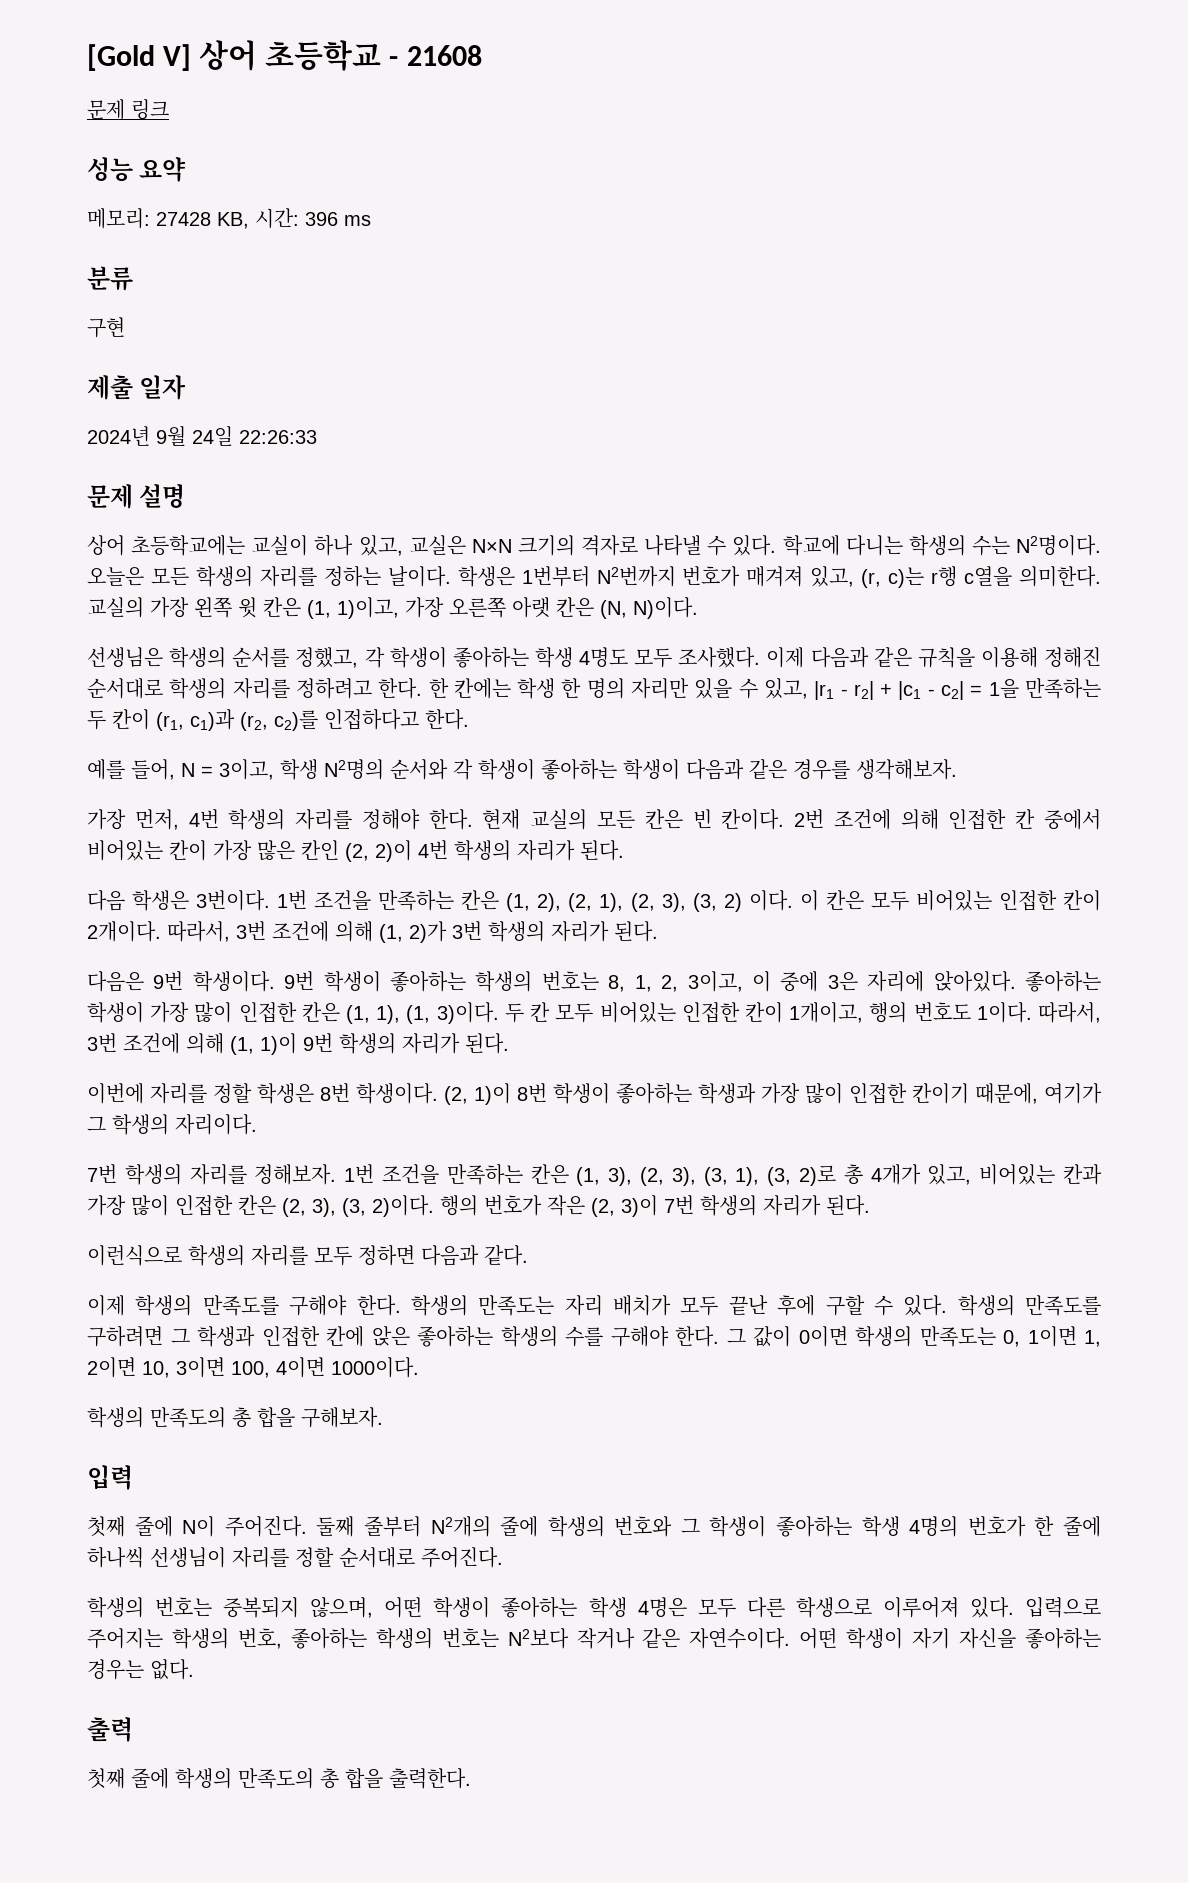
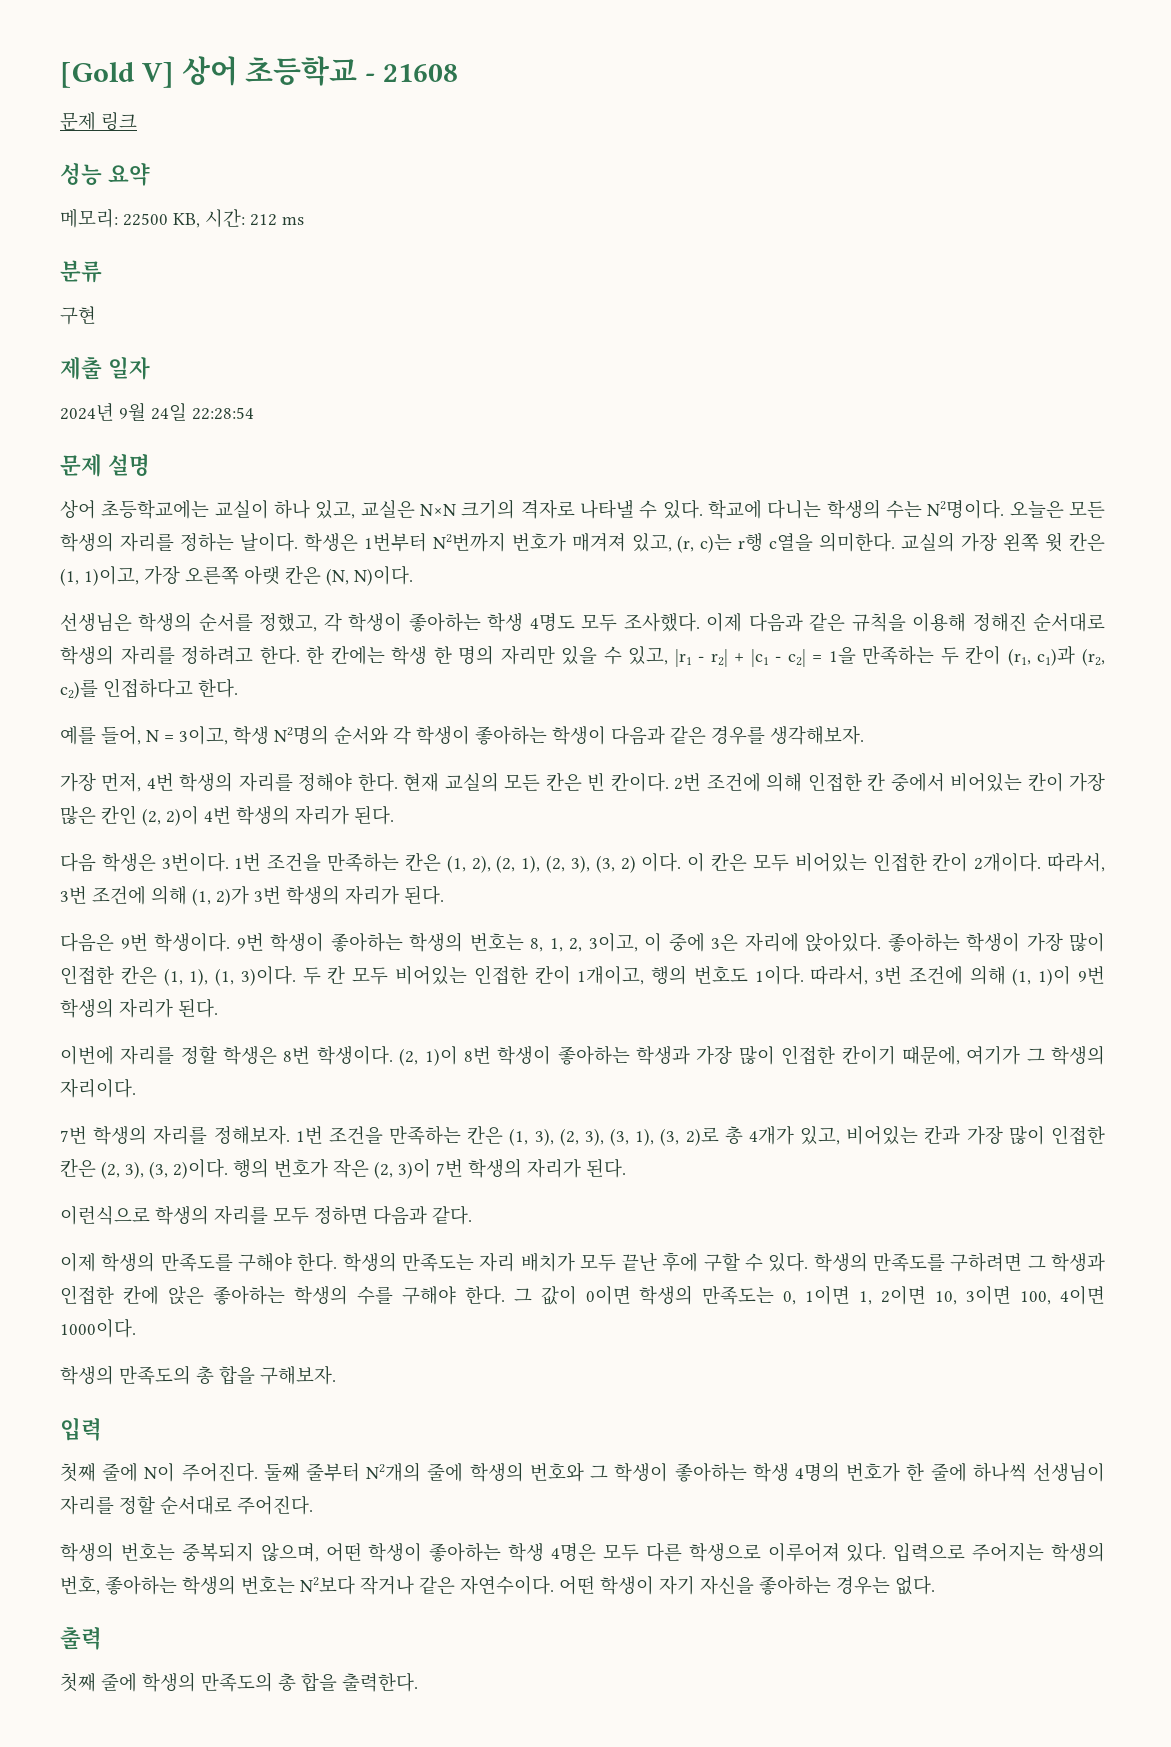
[156,212,211,226] 27428 -> [123,213,168,226] 22500
[305,212,338,226] 396 -> [250,214,277,226] 212
[239,430,317,444] 22:26:33 -> [192,407,254,420] 22:28:54

